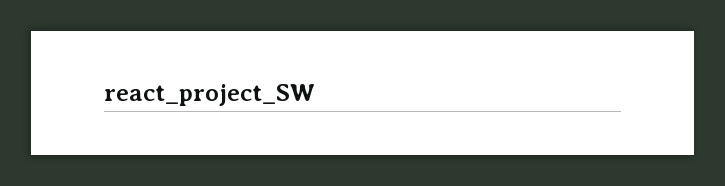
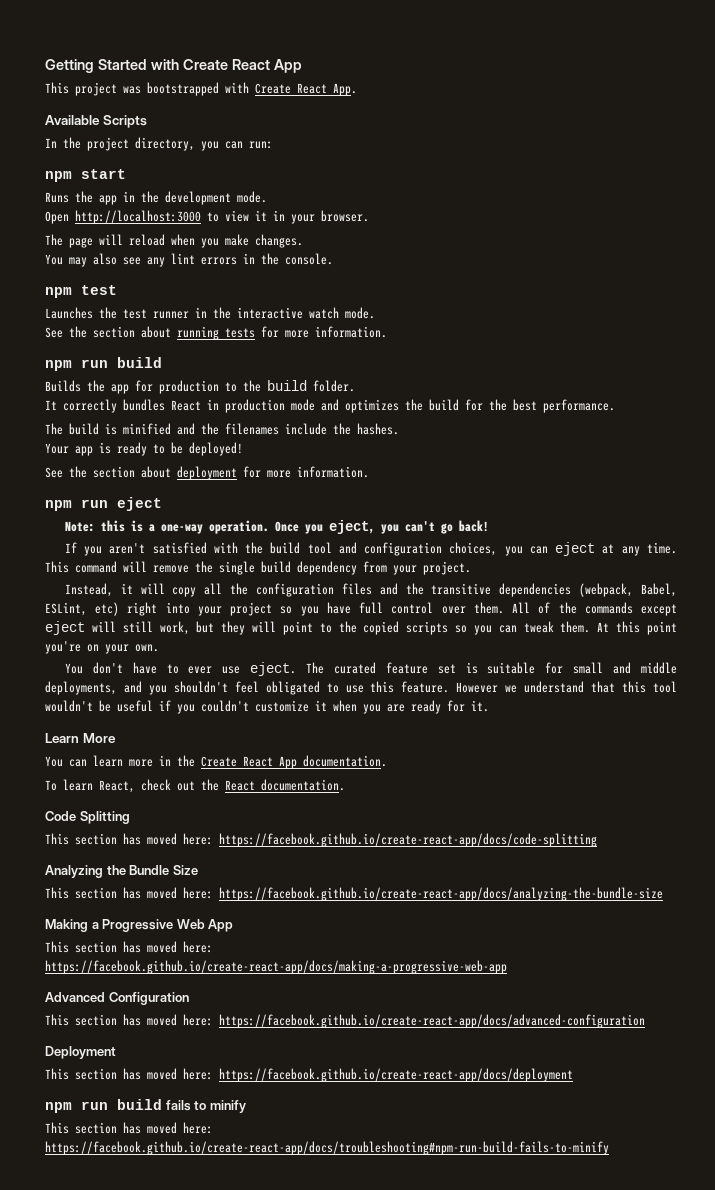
[104,84,315,106] react_project_SW -> [45,59,302,73] [45,82,357,96] [45,115,147,128] [45,137,273,151] [45,169,126,182] [45,191,267,205] [45,210,369,224] [45,234,303,248] [45,253,333,267] [45,285,117,298] [45,307,375,319] [45,326,387,340] [45,357,162,371] [45,380,355,394] [45,399,615,413] [45,423,399,435] [45,442,243,456] [45,466,369,480] [45,497,162,511] [64,520,489,534] [64,542,677,556] [45,561,471,575] [64,583,678,597] [45,602,678,616] [45,621,678,635] [45,641,159,654] [64,662,677,676] [45,681,677,695] [45,700,489,714] [45,733,116,743] [45,755,387,769] [45,779,345,793] [45,811,130,824] [45,833,597,847] [45,865,198,878] [45,887,663,901] [45,919,234,932] [45,941,213,953] [45,960,507,974] [45,992,189,1005] [45,1014,645,1028] [45,1046,116,1059] [45,1068,573,1082] [45,1099,246,1113] [45,1122,213,1134] [45,1141,609,1155] Getting Started with Create React App // This project was bootstrapped with Create React App. // Available Scripts // In the project directory, you can run: // npm start // Runs the app in the development mode. // Open http://localhost:3000 to view it in your browser. // The page will reload when you make changes. // You may also see any lint errors in the console. // npm test // Launches the test runner in the interactive watch mode. // See the section about running tests for more information. // npm run build // Builds the app for production to the build folder. // It correctly bundles React in production mode and optimizes the build for the best performance. // The build is minified and the filenames include the hashes. // Your app is ready to be deployed! // See the section about deployment for more information. // npm run eject // Note: this is a one-way operation. Once you eject, you can't go back! // If you aren't satisfied with the build tool and configuration choices, you can eject at any time. This command will remove the single build dependency from your project. // Instead, it will copy all the configuration files and the transitive dependencies (webpack, Babel, ESLint, etc) right into your project so you have full control over them. All of the commands except eject will still work, but they will point to the copied scripts so you can tweak them. At this point you're on your own. // You don't have to ever use eject. The curated feature set is suitable for small and middle deployments, and you shouldn't feel obligated to use this feature. However we understand that this tool wouldn't be useful if you couldn't customize it when you are ready for it. // Learn More // You can learn more in the Create React App documentation. // To learn React, check out the React documentation. // Code Splitting // This section has moved here: https://facebook.github.io/create-react-app/docs/code-splitting // Analyzing the Bundle Size // This section has moved here: https://facebook.github.io/create-react-app/docs/analyzing-the-bundle-size // Making a Progressive Web App // This section has moved here: https://facebook.github.io/create-react-app/docs/making-a-progressive-web-app // Advanced Configuration // This section has moved here: https://facebook.github.io/create-react-app/docs/advanced-configuration // Deployment // This section has moved here: https://facebook.github.io/create-react-app/docs/deployment // npm run build fails to minify // This section has moved here: https://facebook.github.io/create-react-app/docs/troubleshooting#npm-run-build-fails-to-minify

